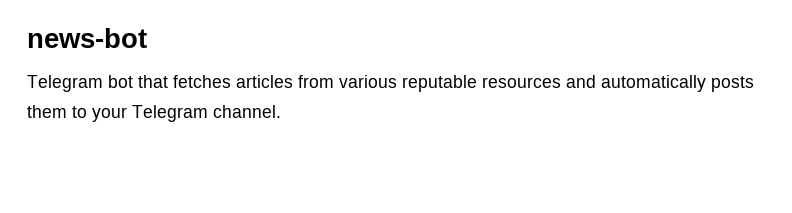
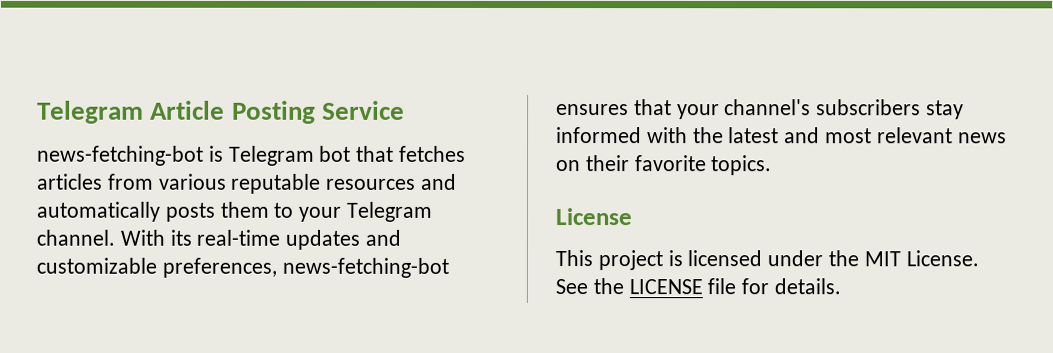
[27,28,147,48] news-bot // -> [37,100,405,124] [37,145,224,166] Telegram Article Posting Service // news-fetching-bot is
(281, 111) none -> [119,229,402,250] [36,257,449,278] [556,99,965,120] [556,127,1007,144] [556,155,773,176] [555,208,632,226] [555,250,979,271] [555,278,842,295] With its real-time updates and customizable preferences, news-fetching-bot ensures that your channel's subscribers stay informed with the latest and most relevant news on their favorite topics. // License // This project is licensed under the MIT License. See the LICENSE file for details.

